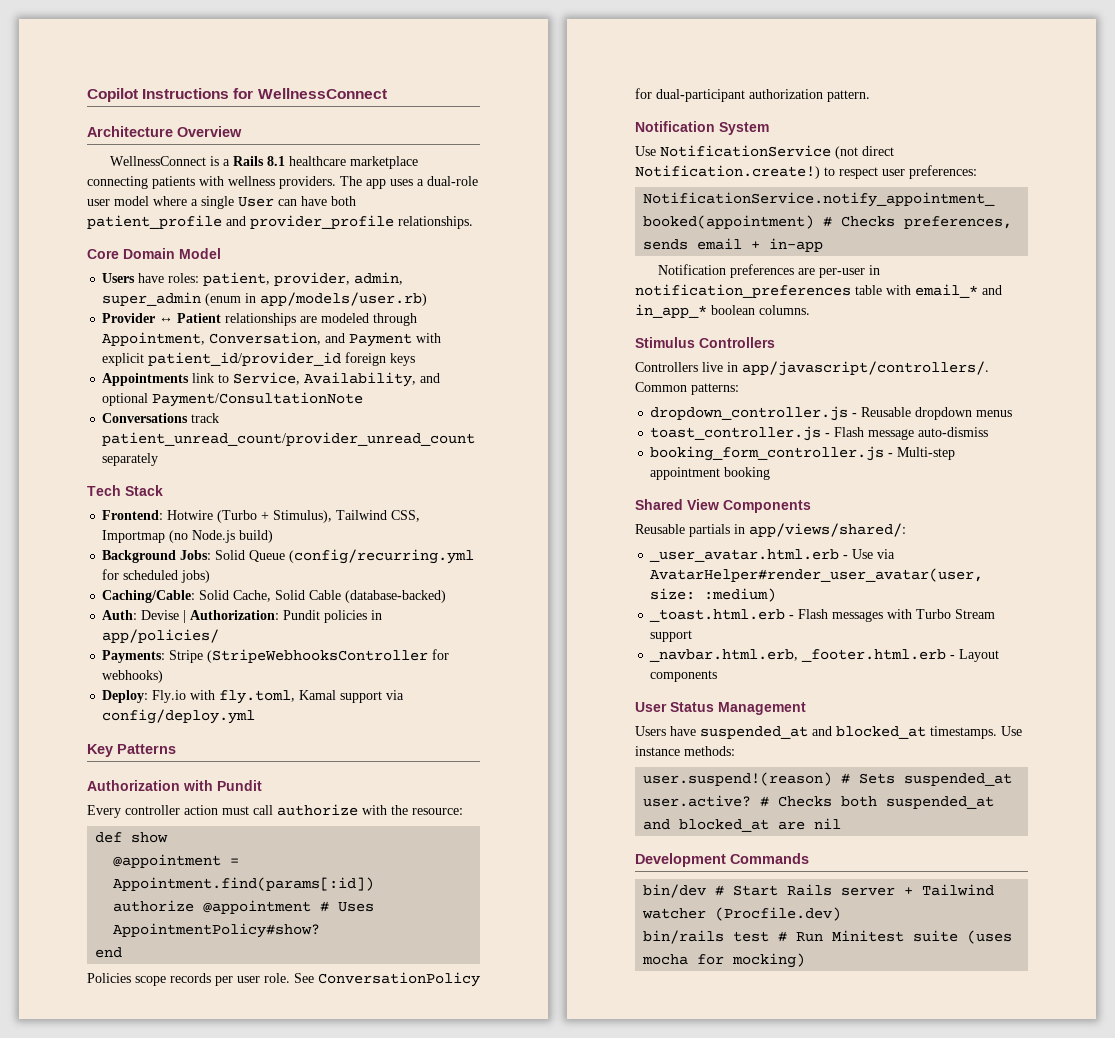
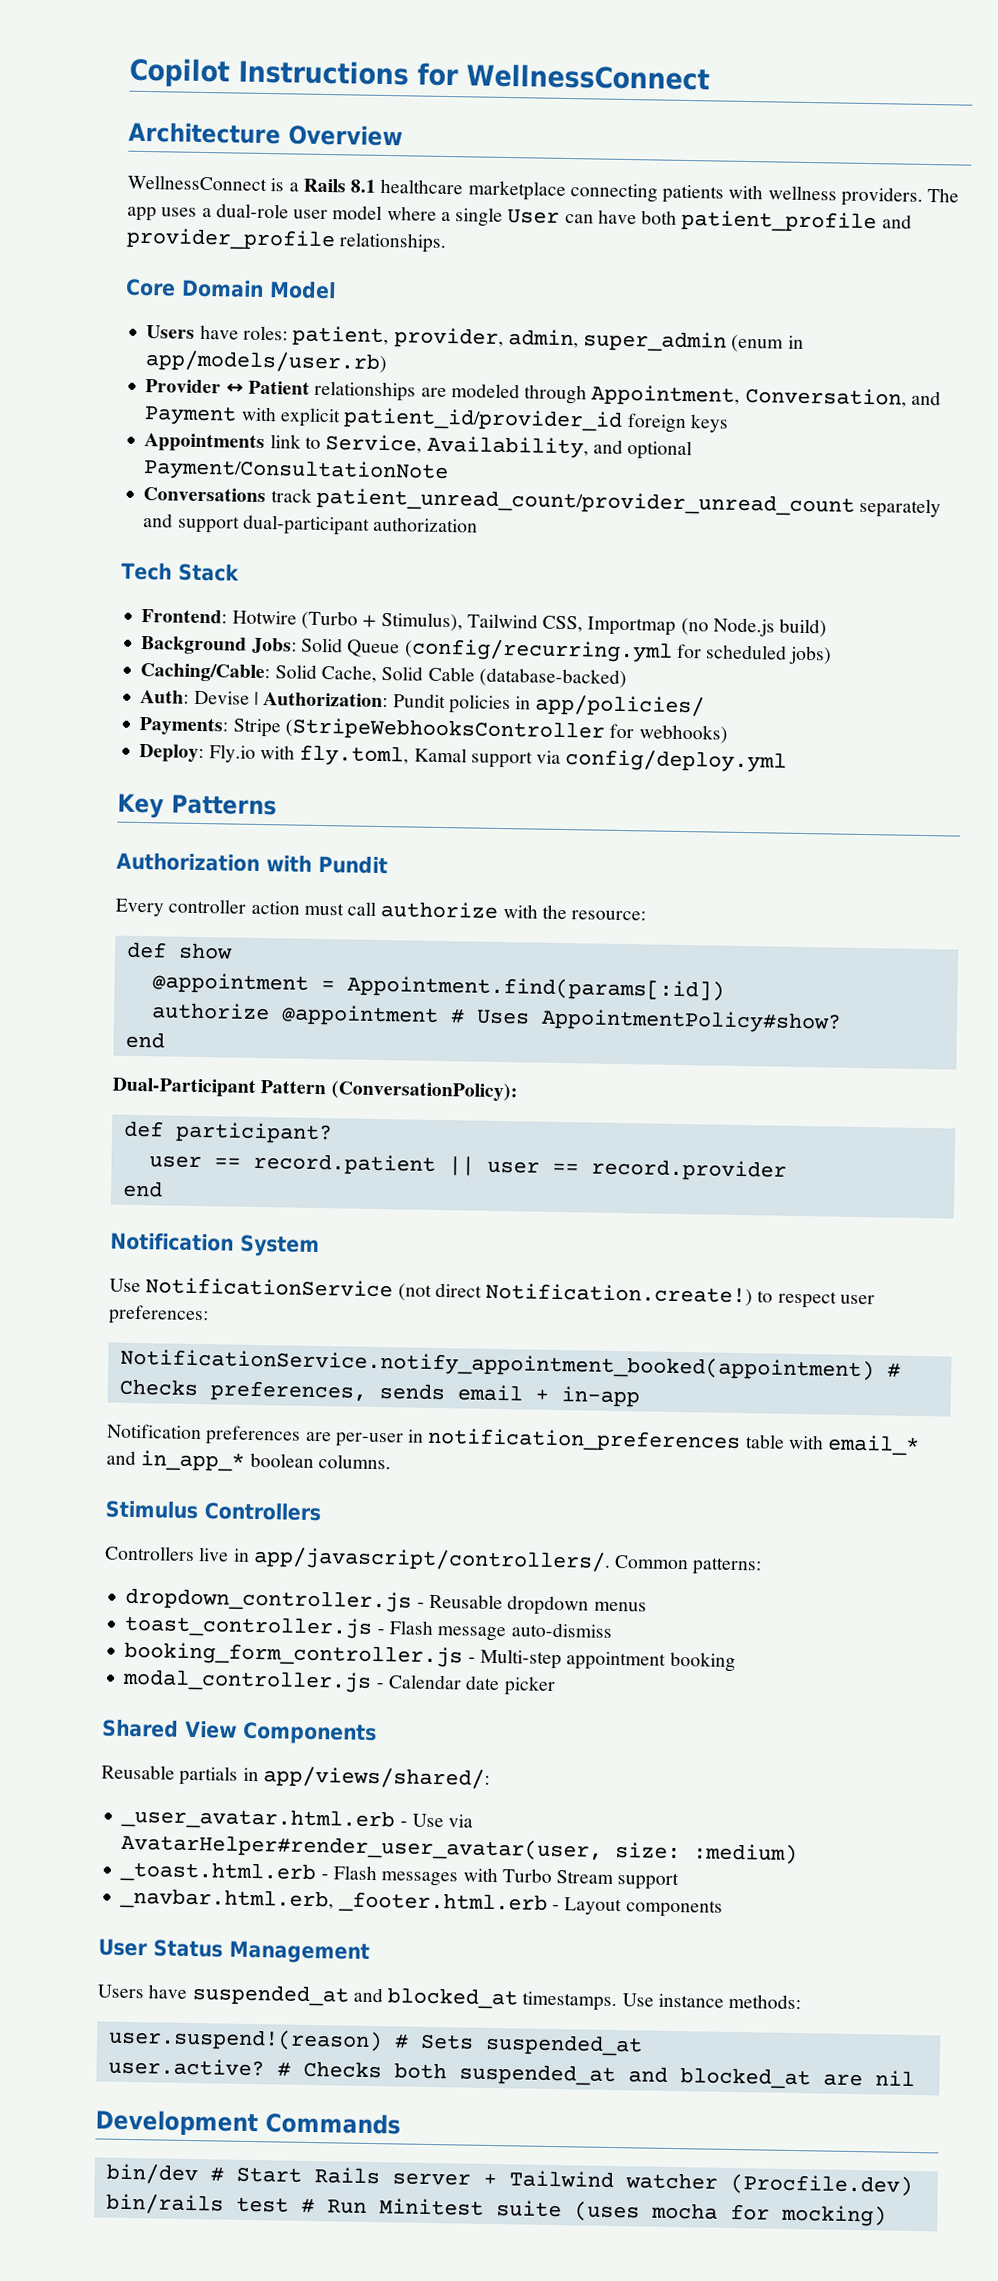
(159, 459) none -> [143,513,479,536] and support dual-participant authorization
[87,972,480,987] [635,88,870,102] Policies scope records per user role. See ConversationPolicy for dual-participant authorization pattern. -> [112,1077,518,1102] [123,1120,333,1145] [148,1152,787,1182] [122,1180,163,1198] Dual-Participant Pattern (ConversationPolicy): // def participant? // user == record.patient || user == record.provider // end
(771, 473) none -> [122,1668,556,1697] // modal_controller.js - Calendar date picker

